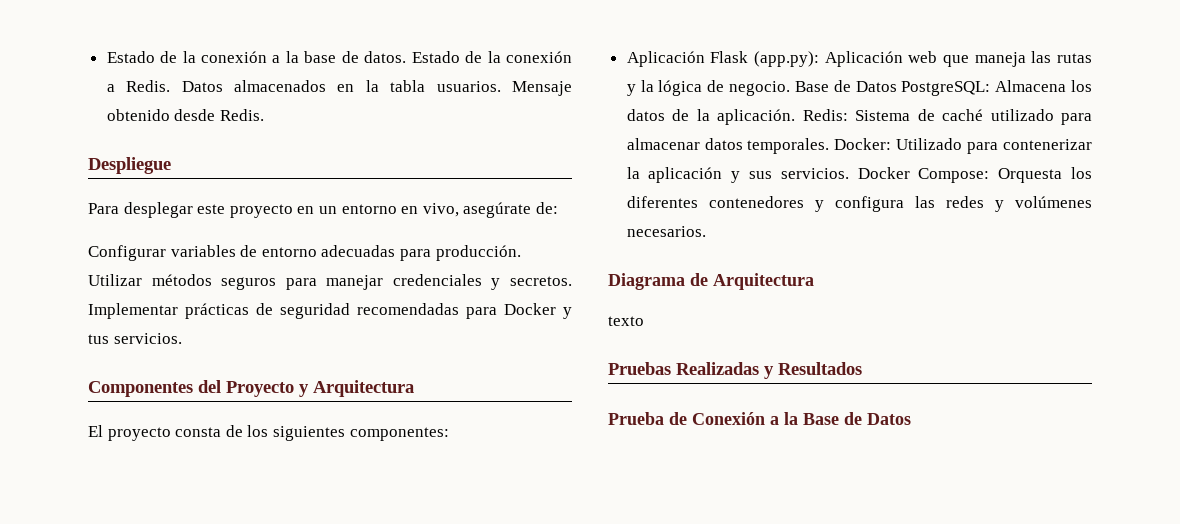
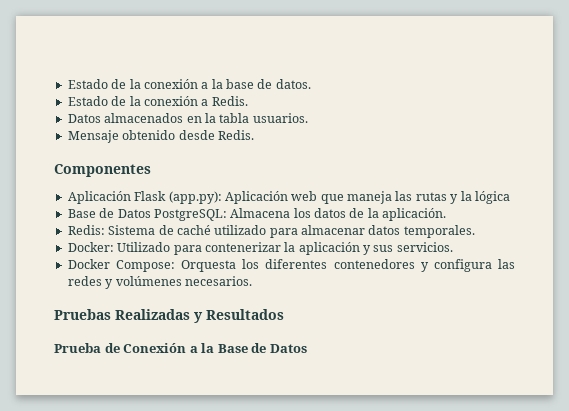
(407, 57) none -> (311, 84) //
(171, 86) none -> (248, 101) //
(501, 86) none -> (308, 118) //
[88,157,171,174] [88,202,558,218] [88,245,521,261] [88,274,572,290] [88,303,572,319] [88,333,182,344] [88,380,414,397] [88,425,449,441] Despliegue // Para desplegar este proyecto en un entorno en vivo, asegúrate de: // Configurar variables de entorno adecuadas para producción. Utilizar métodos seguros para manejar credenciales y secretos. Implementar prácticas de seguridad recomendadas para Docker y tus servicios. // Componentes del Proyecto y Arquitectura // El proyecto consta de los siguientes componentes: -> [54,164,151,177] Componentes
[707,80,791,96] de negocio. -> (510, 197) //
(796, 117) none -> (447, 214) //
(830, 146) none -> (475, 231) //
(849, 173) none -> (453, 247) //
[608,273,814,290] [608,316,644,326] // Diagrama de Arquitectura // texto -> (252, 281) none

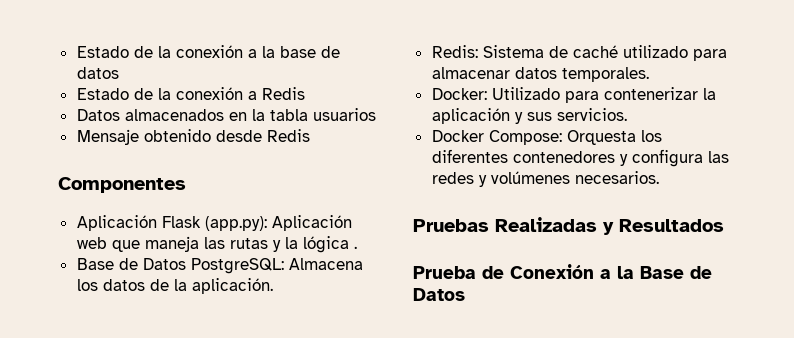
[275,79,311,89] [67,96,248,106] datos. // Estado de la conexión a Redis. -> [76,67,119,79] [76,87,305,100] datos // Estado de la conexión a Redis
[252,113,308,123] usuarios. -> [312,108,376,121] usuarios
[217,130,254,140] Redis. -> [266,129,310,142] Redis
(510, 197) none -> [353,246,357,249] .

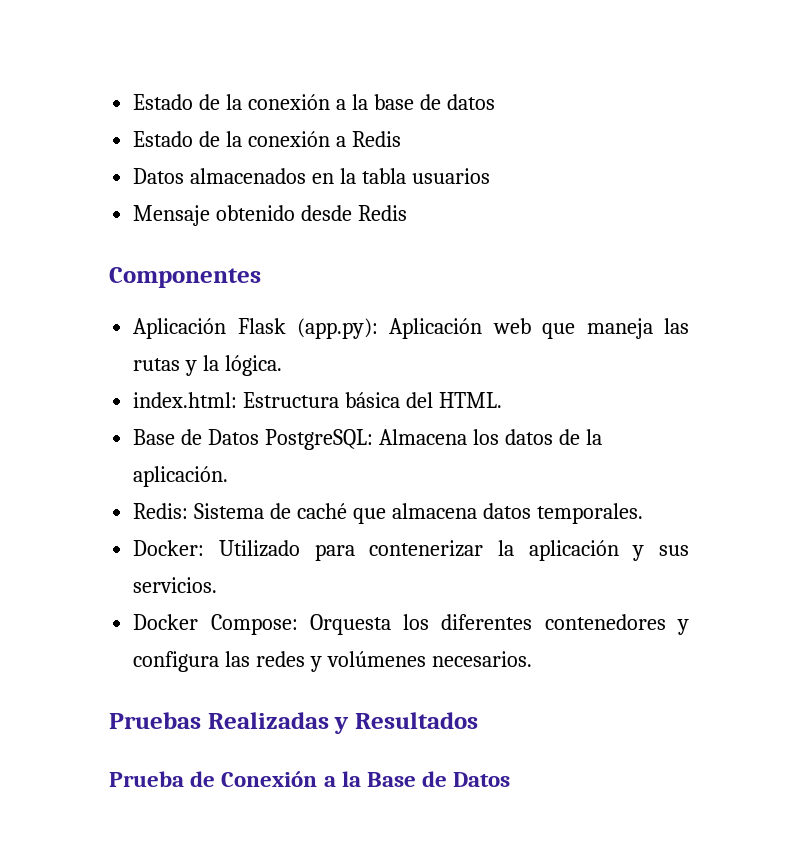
[302,236,357,253] lógica . -> [225,355,283,376] [133,392,502,408] lógica. // index.html: Estructura básica del HTML.
[622,45,727,61] [431,67,510,79] utilizado para almacenar -> [352,503,477,524] que almacena

